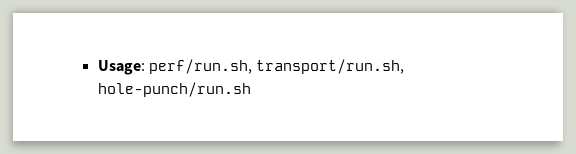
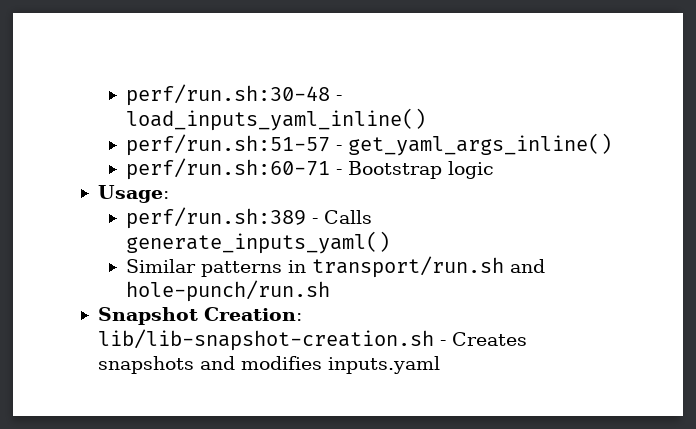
[97,59,405,75] [97,82,251,97] Usage: perf/run.sh, transport/run.sh, hole-punch/run.sh -> [125,84,342,106] [125,108,426,131] [125,133,612,156] [125,158,494,180] [97,185,169,203] [125,207,372,229] [125,231,390,254] [125,256,545,278] [125,280,330,302] [97,307,302,325] [97,329,527,351] [97,356,440,374] perf/run.sh:30-48 - load_inputs_yaml_inline() // perf/run.sh:51-57 - get_yaml_args_inline() // perf/run.sh:60-71 - Bootstrap logic // Usage: // perf/run.sh:389 - Calls generate_inputs_yaml() // Similar patterns in transport/run.sh and hole-punch/run.sh // Snapshot Creation: lib/lib-snapshot-creation.sh - Creates snapshots and modifies inputs.yaml

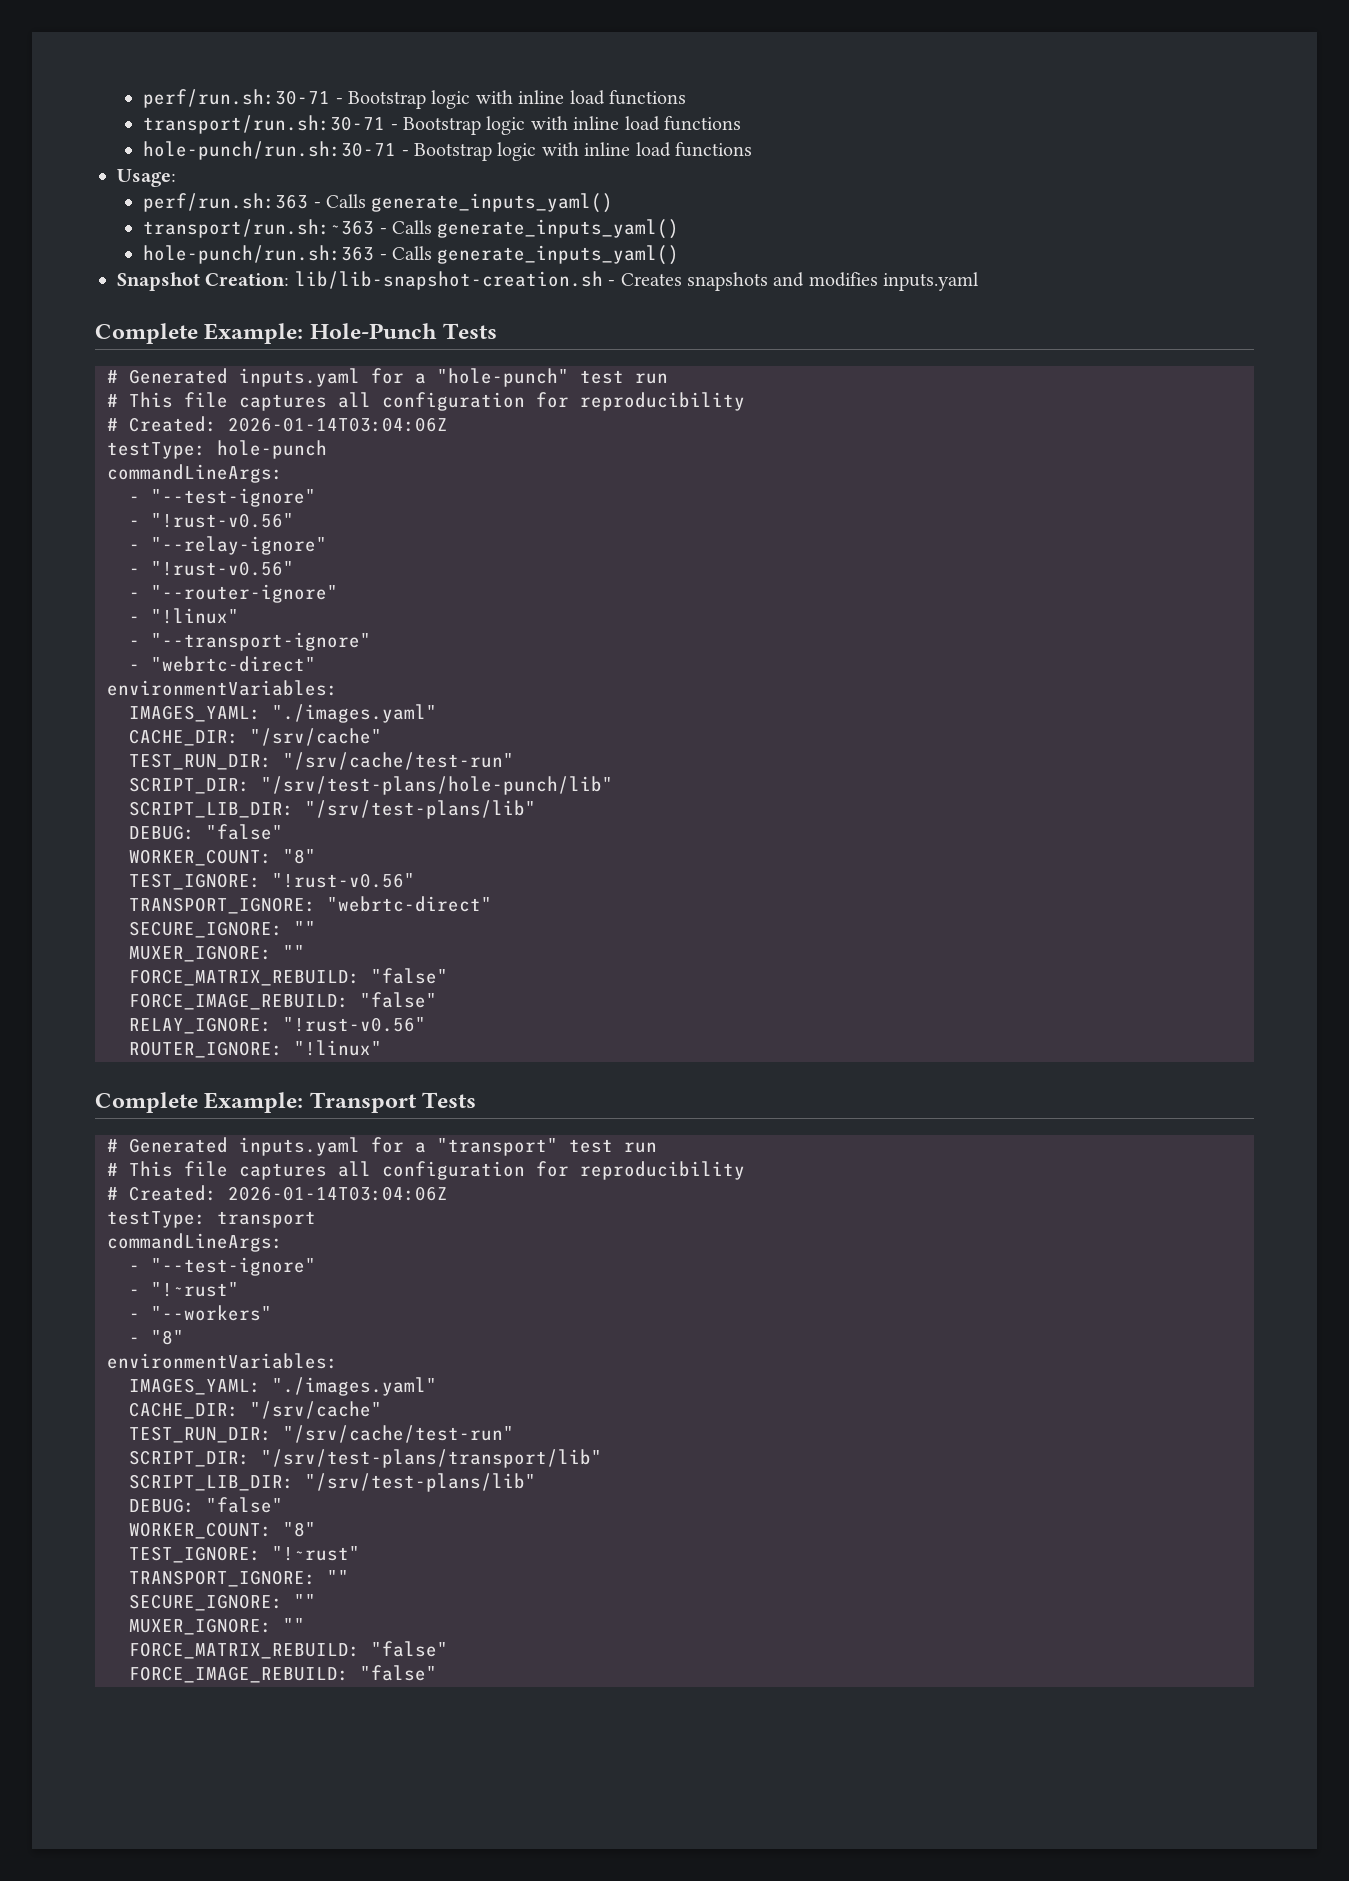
[125,84,342,106] [125,108,426,131] [125,133,612,156] [125,158,494,180] perf/run.sh:30-48 - load_inputs_yaml_inline() // perf/run.sh:51-57 - get_yaml_args_inline() // perf/run.sh:60-71 - Bootstrap logic -> [143,89,686,109] [143,115,741,135] [143,141,752,161] perf/run.sh:30-71 - Bootstrap logic with inline load functions // transport/run.sh:30-71 - Bootstrap logic with inline load functions // hole-punch/run.sh:30-71 - Bootstrap logic with inline load functions
[125,207,372,229] [125,231,390,254] [125,256,545,278] [125,280,330,302] perf/run.sh:389 - Calls generate_inputs_yaml() // Similar patterns in transport/run.sh and hole-punch/run.sh -> [143,193,614,213] [143,219,680,239] [143,245,680,265] perf/run.sh:363 - Calls generate_inputs_yaml() // transport/run.sh:~363 - Calls generate_inputs_yaml() // hole-punch/run.sh:363 - Calls generate_inputs_yaml()
(440, 365) none -> [95,323,498,344] [107,368,668,387] [107,392,745,411] [107,416,448,432] [107,440,327,459] [107,464,283,483] [129,488,316,507] [129,513,294,528] [129,536,327,555] [129,561,294,576] [129,584,338,603] [129,608,239,624] [129,632,371,651] [129,656,316,672] [107,680,338,696] [129,704,437,723] [129,728,382,746] [129,752,514,770] [129,776,613,795] [129,800,536,819] [129,824,283,840] [129,849,316,866] [129,873,415,890] [129,896,492,914] [129,921,316,938] [129,945,305,962] [129,968,448,986] [129,992,437,1010] [129,1017,426,1034] [129,1040,382,1058] [95,1092,477,1113] [107,1137,657,1156] [107,1161,745,1180] [107,1185,448,1201] [107,1211,316,1228] [107,1233,283,1252] [129,1257,316,1276] [129,1282,239,1297] [129,1305,272,1321] [129,1330,184,1345] [107,1353,338,1369] [129,1377,437,1396] [129,1401,382,1419] [129,1425,514,1443] [129,1449,602,1468] [129,1473,536,1492] [129,1497,283,1513] [129,1522,316,1539] [129,1546,360,1563] [129,1570,349,1587] [129,1594,316,1611] [129,1618,305,1635] [129,1641,448,1659] [129,1665,437,1683] // Complete Example: Hole-Punch Tests // # Generated inputs.yaml for a "hole-punch" test run // # This file captures all configuration for reproducibility // # Created: 2026-01-14T03:04:06Z // testType: hole-punch // commandLineArgs: // - "--test-ignore" // - "!rust-v0.56" // - "--relay-ignore" // - "!rust-v0.56" // - "--router-ignore" // - "!linux" // - "--transport-ignore" // - "webrtc-direct" // environmentVariables: // IMAGES_YAML: "./images.yaml" // CACHE_DIR: "/srv/cache" // TEST_RUN_DIR: "/srv/cache/test-run" // SCRIPT_DIR: "/srv/test-plans/hole-punch/lib" // SCRIPT_LIB_DIR: "/srv/test-plans/lib" // DEBUG: "false" // WORKER_COUNT: "8" // TEST_IGNORE: "!rust-v0.56" // TRANSPORT_IGNORE: "webrtc-direct" // SECURE_IGNORE: "" // MUXER_IGNORE: "" // FORCE_MATRIX_REBUILD: "false" // FORCE_IMAGE_REBUILD: "false" // RELAY_IGNORE: "!rust-v0.56" // ROUTER_IGNORE: "!linux" // Complete Example: Transport Tests // # Generated inputs.yaml for a "transport" test run // # This file captures all configuration for reproducibility // # Created: 2026-01-14T03:04:06Z // testType: transport // commandLineArgs: // - "--test-ignore" // - "!~rust" // - "--workers" // - "8" // environmentVariables: // IMAGES_YAML: "./images.yaml" // CACHE_DIR: "/srv/cache" // TEST_RUN_DIR: "/srv/cache/test-run" // SCRIPT_DIR: "/srv/test-plans/transport/lib" // SCRIPT_LIB_DIR: "/srv/test-plans/lib" // DEBUG: "false" // WORKER_COUNT: "8" // TEST_IGNORE: "!~rust" // TRANSPORT_IGNORE: "" // SECURE_IGNORE: "" // MUXER_IGNORE: "" // FORCE_MATRIX_REBUILD: "false" // FORCE_IMAGE_REBUILD: "false"

